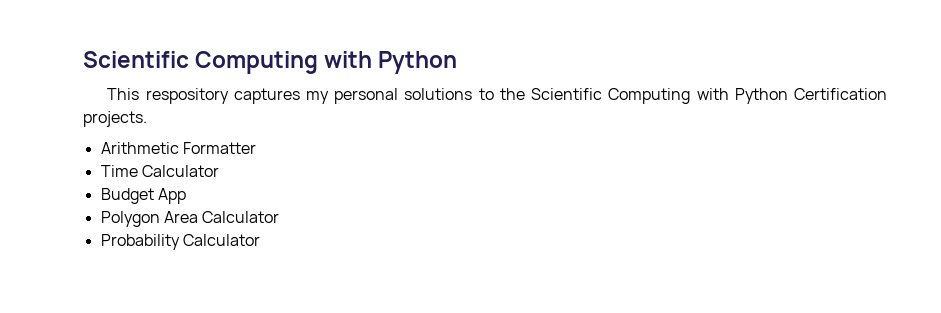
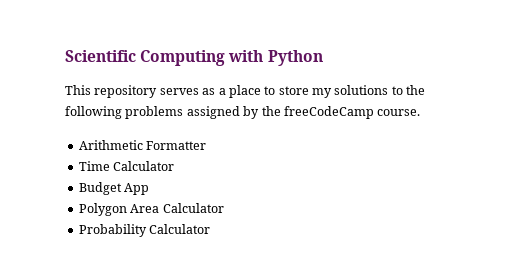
[145,88,887,104] [83,111,147,127] respository captures my personal solutions to the Scientific Computing with Python Certification projects. -> [94,85,426,98] [65,106,421,119] repository serves as a place to store my solutions to the following problems assigned by the freeCodeCamp course.

